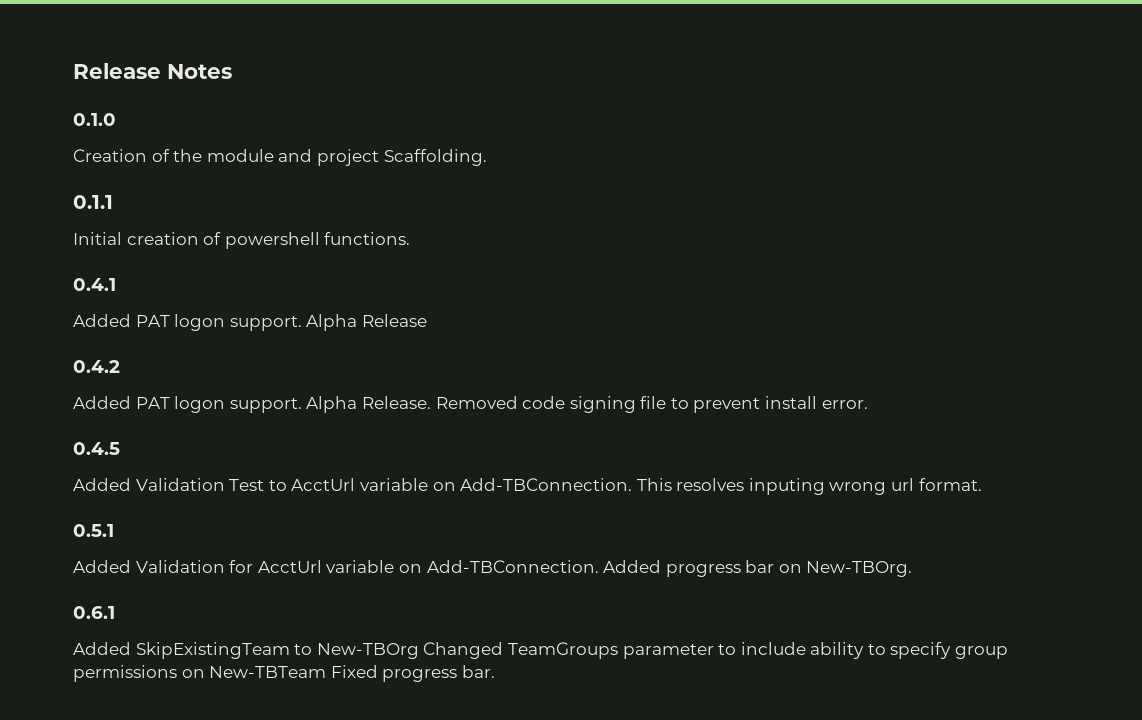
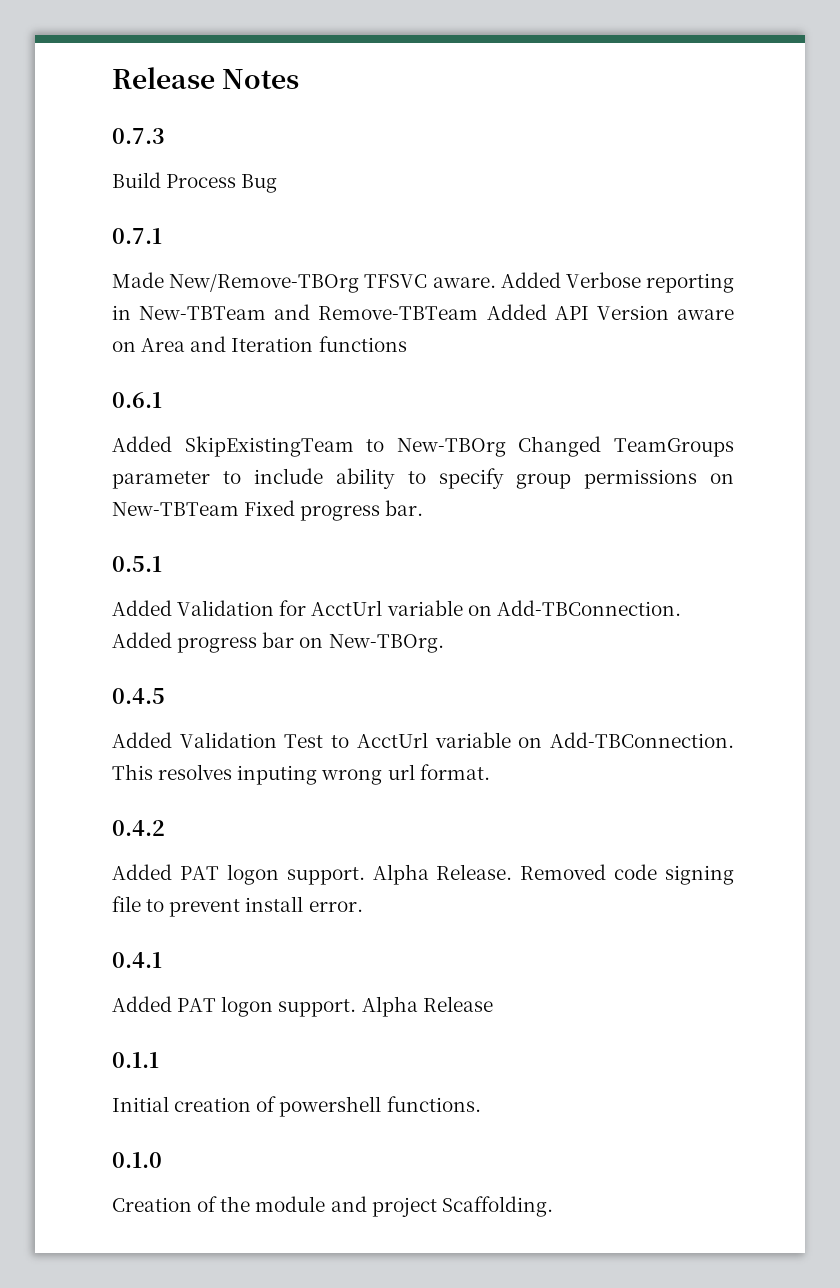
[73,113,116,126] [73,149,487,166] [73,195,113,209] [73,232,411,249] [73,278,116,291] [73,314,427,331] [73,360,120,373] [73,396,868,413] [73,442,120,455] [73,478,982,495] [73,524,114,537] [73,560,913,577] 0.1.0 // Creation of the module and project Scaffolding. // 0.1.1 // Initial creation of powershell functions. // 0.4.1 // Added PAT logon support. Alpha Release // 0.4.2 // Added PAT logon support. Alpha Release. Removed code signing file to prevent install error. // 0.4.5 // Added Validation Test to AcctUrl variable on Add-TBConnection. This resolves inputing wrong url format. // 0.5.1 // Added Validation for AcctUrl variable on Add-TBConnection. Added progress bar on New-TBOrg. -> [112,128,165,144] [112,172,278,193] [112,228,162,244] [112,272,735,293] [112,304,734,320] [112,336,407,352] 0.7.3 // Build Process Bug // 0.7.1 // Made New/Remove-TBOrg TFSVC aware. Added Verbose reporting in New-TBTeam and Remove-TBTeam Added API Version aware on Area and Iteration functions
(495, 671) none -> [112,556,162,572] [112,600,681,616] [112,632,444,653] [112,688,165,704] [112,732,734,748] [112,764,490,785] [112,820,165,836] [112,864,734,885] [112,896,363,917] [112,952,162,968] [112,996,493,1017] [112,1052,159,1068] [112,1096,481,1117] [112,1152,162,1168] [112,1196,553,1217] // 0.5.1 // Added Validation for AcctUrl variable on Add-TBConnection. Added progress bar on New-TBOrg. // 0.4.5 // Added Validation Test to AcctUrl variable on Add-TBConnection. This resolves inputing wrong url format. // 0.4.2 // Added PAT logon support. Alpha Release. Removed code signing file to prevent install error. // 0.4.1 // Added PAT logon support. Alpha Release // 0.1.1 // Initial creation of powershell functions. // 0.1.0 // Creation of the module and project Scaffolding.

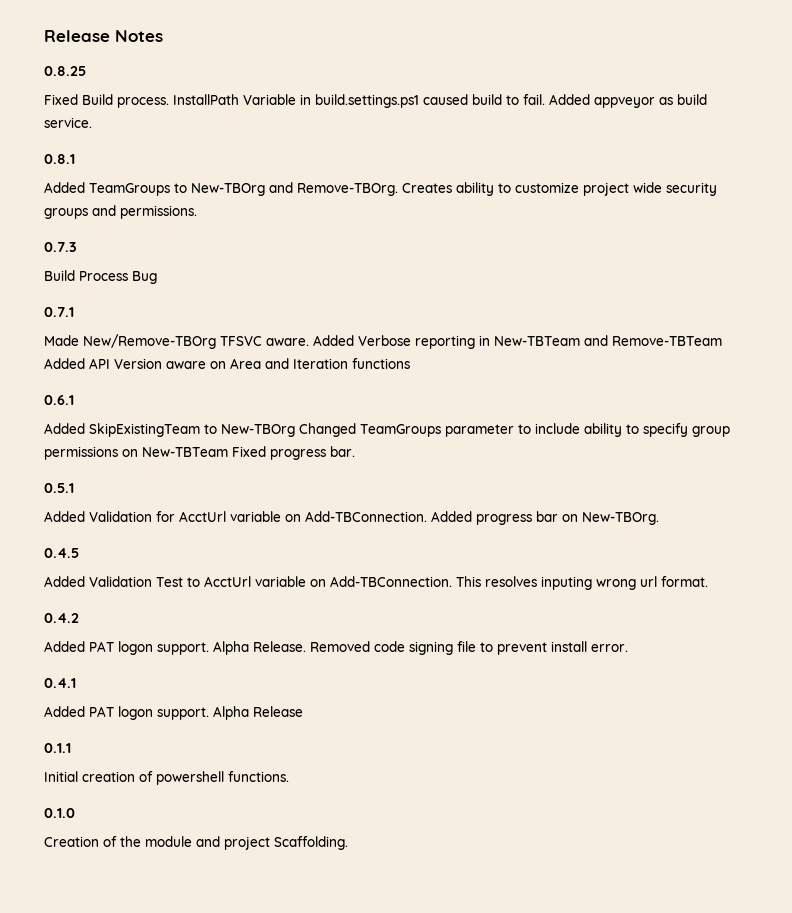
(300, 79) none -> [44,66,86,76] [44,94,707,108] [44,117,92,128] [44,154,75,164] [44,182,717,196] [44,205,197,219] // 0.8.25 // Fixed Build process. InstallPath Variable in build.settings.ps1 caused build to fail. Added appveyor as build service. // 0.8.1 // Added TeamGroups to New-TBOrg and Remove-TBOrg. Creates ability to customize project wide security groups and permissions.

